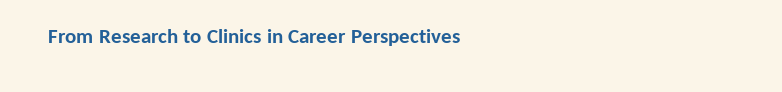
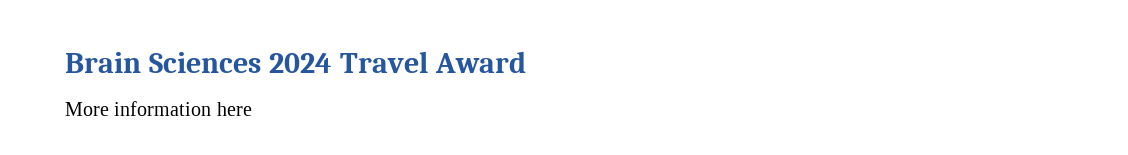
[48,29,461,46] From Research to Clinics in Career Perspectives -> [65,51,527,73] [65,101,252,116] Brain Sciences 2024 Travel Award // More information here

